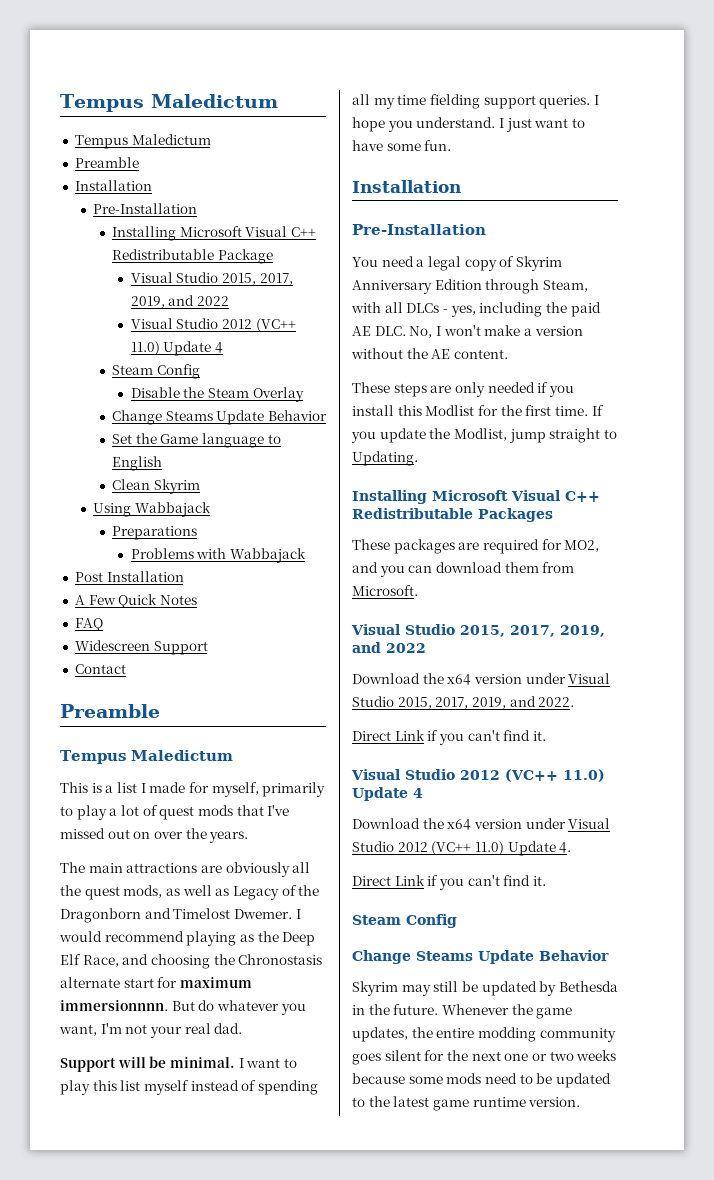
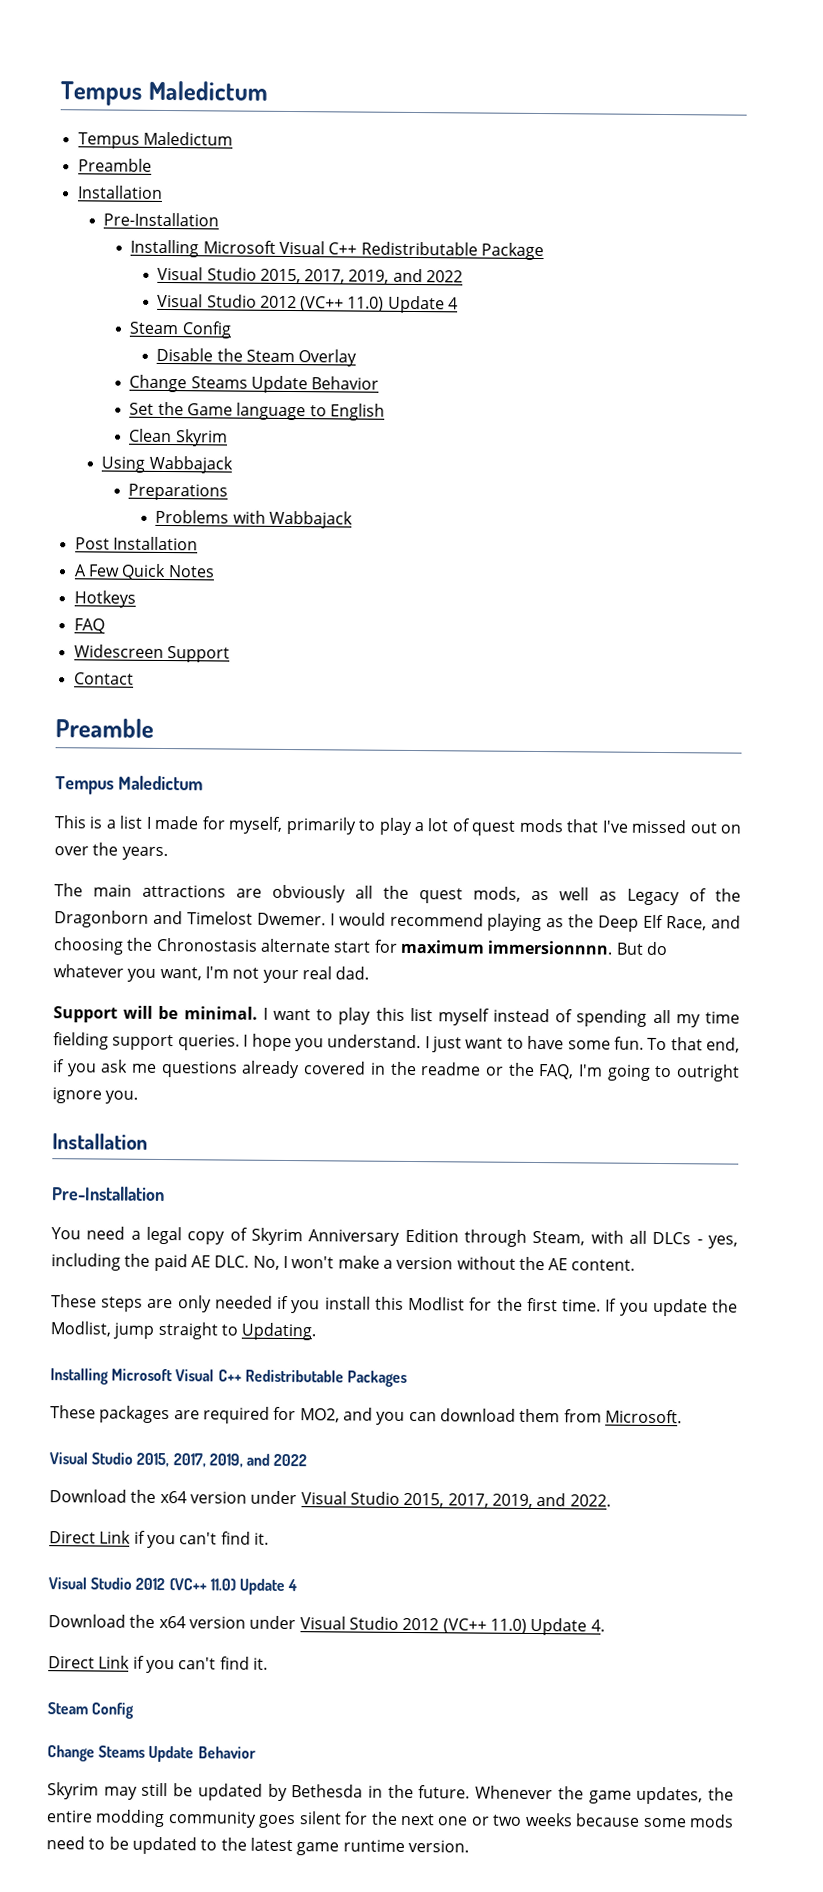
(197, 600) none -> [73,590,136,608] // Hotkeys
(452, 145) none -> [647,1037,740,1053] [52,1059,740,1082] [52,1087,139,1104] To that end, if you ask me questions already covered in the readme or the FAQ, I'm going to outright ignore you.

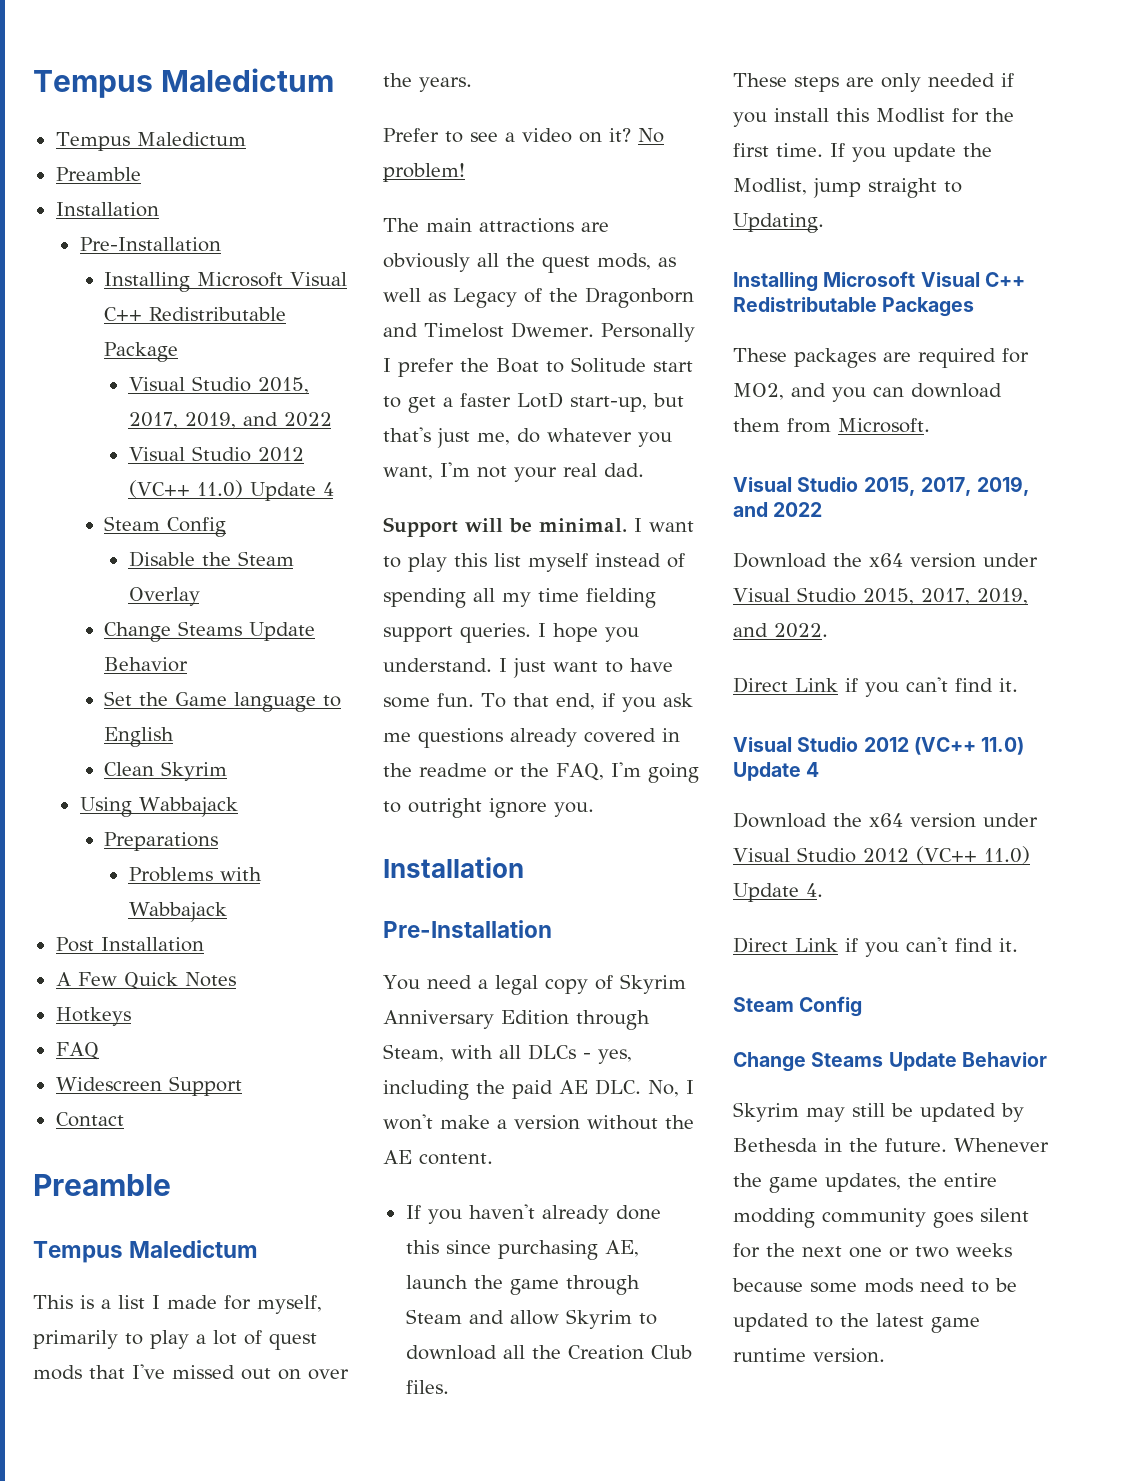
(168, 853) none -> [383,128,664,143] [383,163,465,182] // Prefer to see a video on it? No problem!
[329,912,741,932] [53,937,644,955] I would recommend playing as the Deep Elf Race, and choosing the Chronostasis alternate start for maximum immersionnnn. But -> [600,323,695,342] [383,357,693,377] [383,392,684,413] [383,427,510,448] Personally I prefer the Boat to Solitude start to get a faster LotD start-up, but that's just me,
(636, 1265) none -> [405,1204,661,1224] [405,1240,639,1260] [405,1275,640,1295] [405,1309,657,1329] [405,1345,692,1360] [405,1380,449,1394] // If you haven't already done this since purchasing AE, launch the game through Steam and allow Skyrim to download all the Creation Club files.

